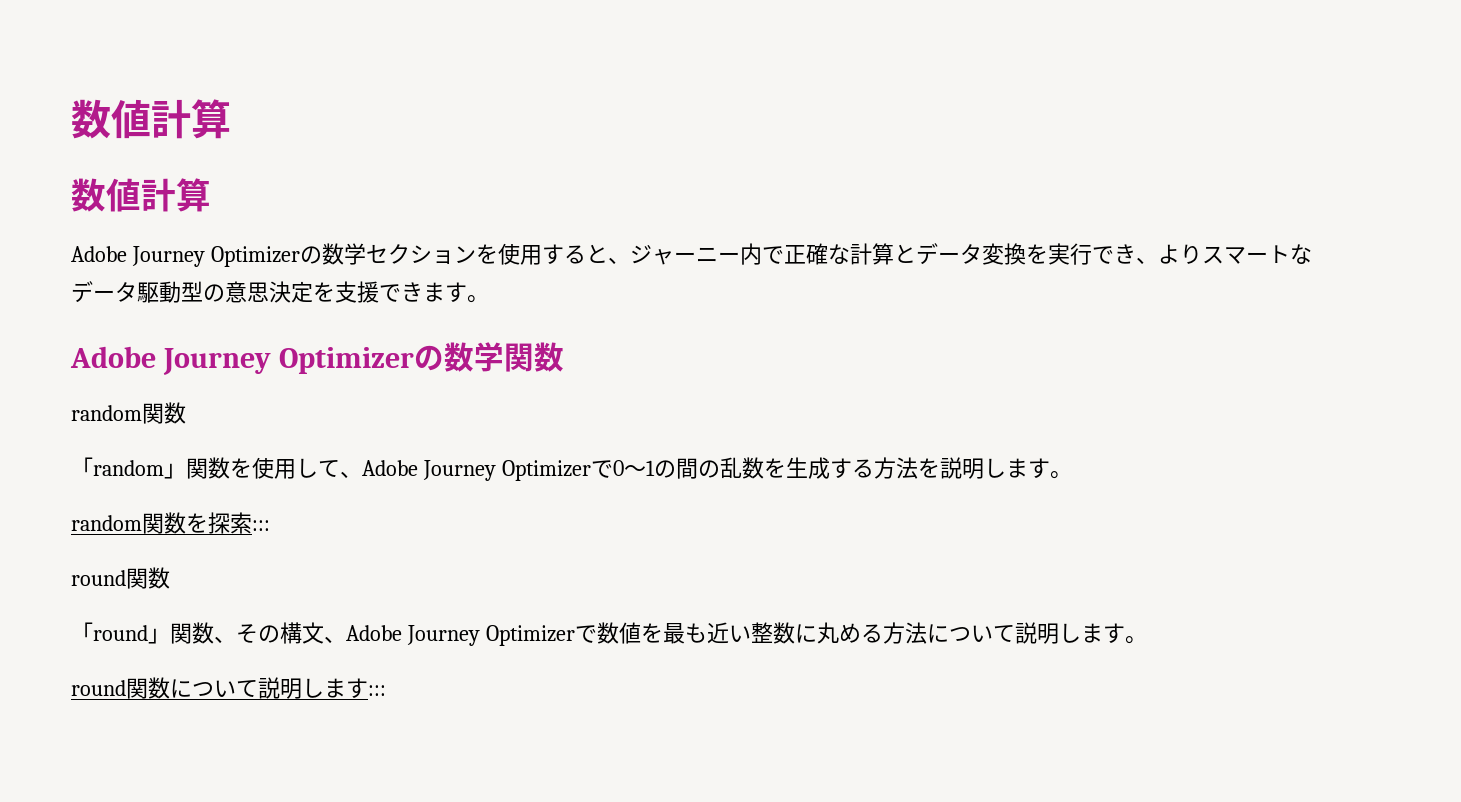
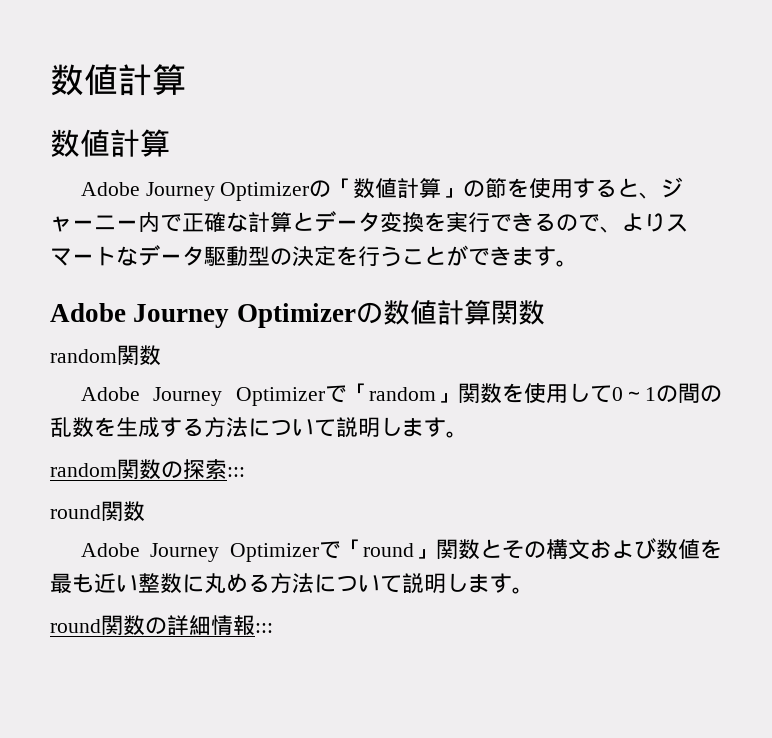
[321,243,476,265] 数学セクション -> [331,178,508,199] 「数値計算」の節
(1136, 254) none -> [534,213,600,232] るので
[225,281,379,303] 意思決定を支援 -> [292,245,468,267] 決定を行うことが
[473,342,504,372] 学 -> [409,299,491,325] 値計算
(186, 413) none -> [80,385,347,406] Adobe Journey Optimizerで
[340,460,613,481] 、Adobe Journey Optimizerで -> (612, 394) none
[917,458,940,478] を -> [248,418,336,437] について
[186,513,208,533] を -> [161,461,183,478] の
(170, 578) none -> [80,541,341,562] Adobe Journey Optimizerで
[214,636,236,643] 、 -> [480,539,502,558] と
[324,625,597,646] 、Adobe Journey Optimizerで -> [590,538,656,559] および
[170,677,368,699] について説明します -> [145,615,255,635] の詳細情報

